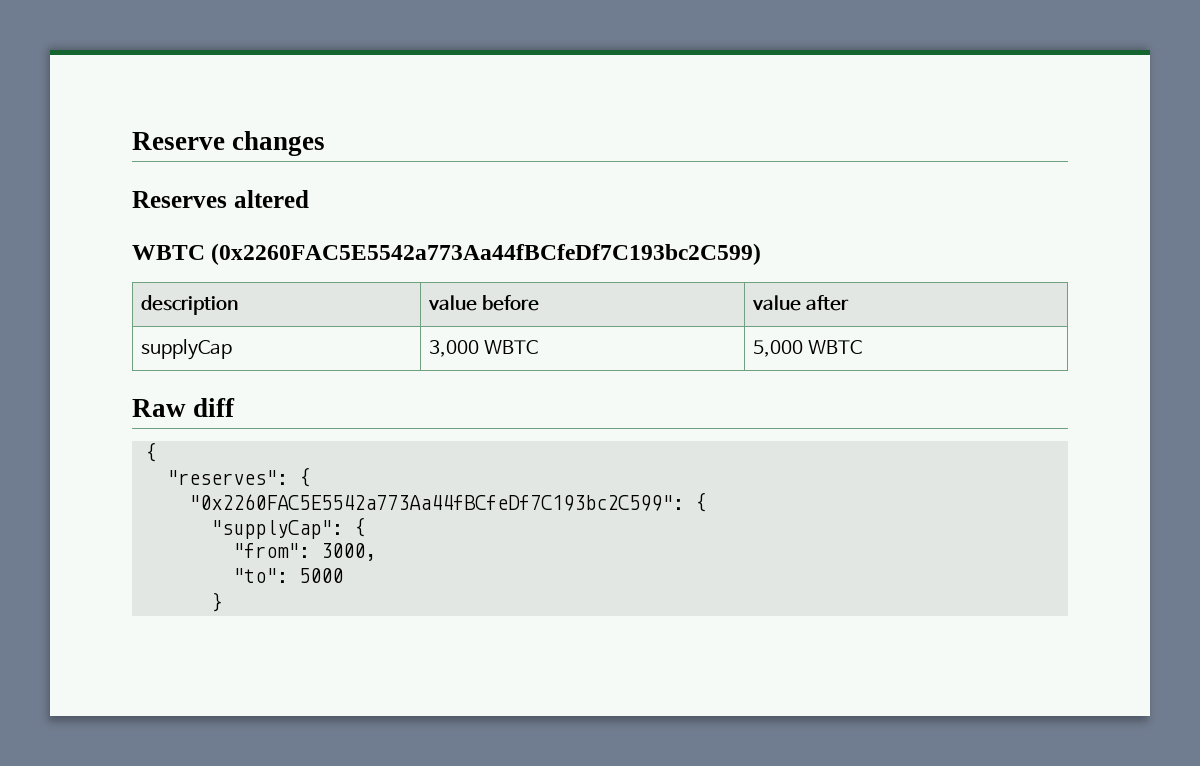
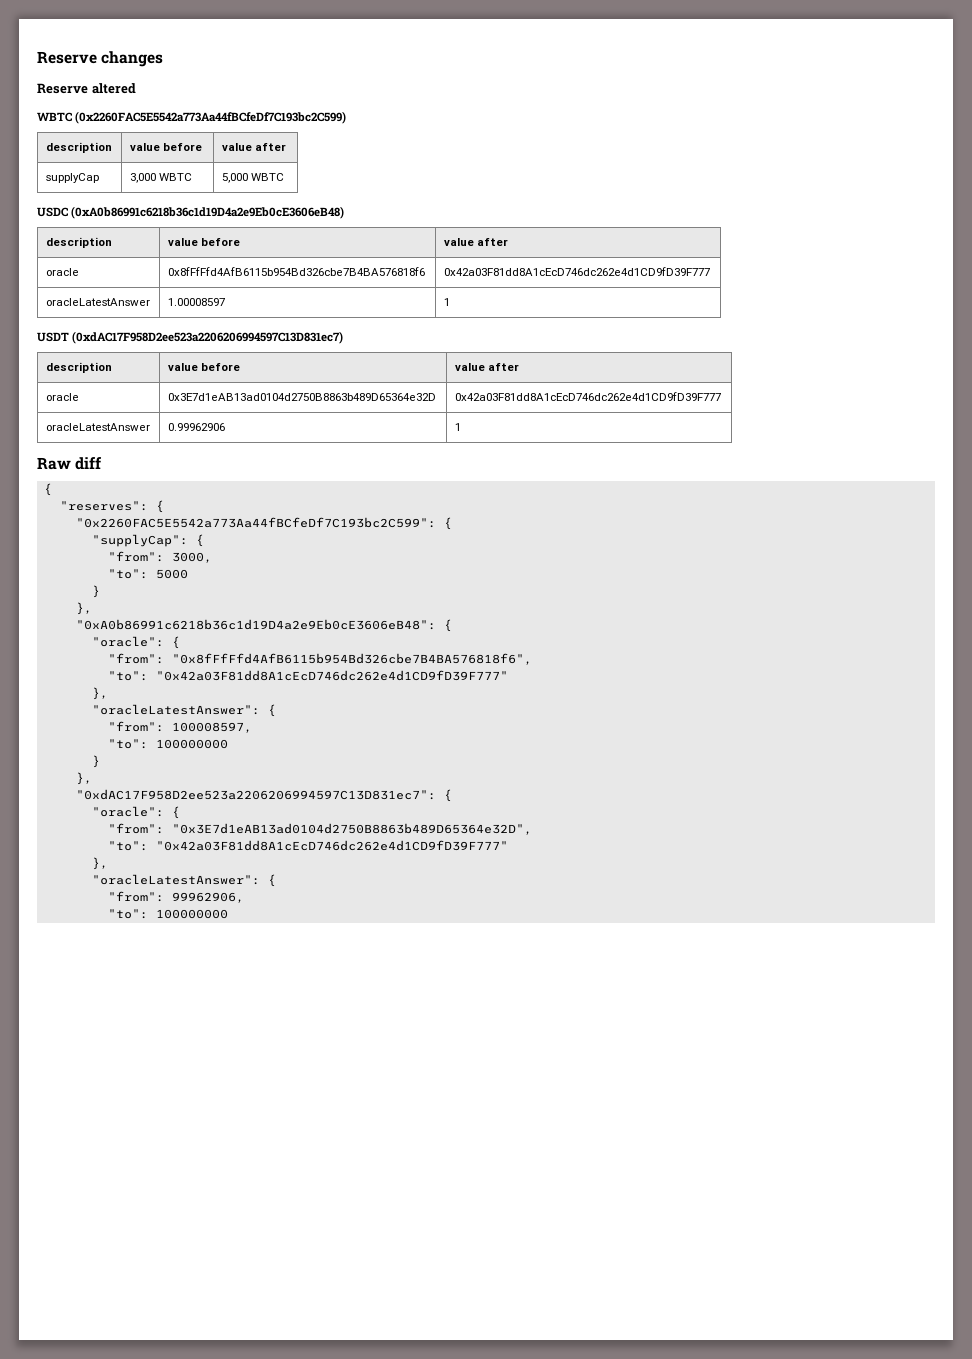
[132,191,227,208] Reserves -> [37,83,88,94] Reserve
(863, 347) none -> [37,206,345,219] [45,237,112,248] [167,238,241,246] [443,238,509,246] [45,268,79,276] [167,267,425,276] [443,267,710,276] [45,298,150,306] [167,298,225,306] [443,298,450,306] [37,331,344,344] [45,362,112,373] [167,363,241,371] [454,363,520,371] [45,393,79,401] [167,393,436,401] [454,392,721,401] [45,423,150,431] [167,423,225,431] [454,423,461,431] // USDC (0xA0b86991c6218b36c1d19D4a2e9Eb0cE3606eB48) // description | value before | value after // oracle | 0x8fFfFfd4AfB6115b954Bd326cbe7B4BA576818f6 | 0x42a03F81dd8A1cEcD746dc262e4d1CD9fD39F777 // oracleLatestAnswer | 1.00008597 | 1 // USDT (0xdAC17F958D2ee523a2206206994597C13D831ec7) // description | value before | value after // oracle | 0x3E7d1eAB13ad0104d2750B8863b489D65364e32D | 0x42a03F81dd8A1cEcD746dc262e4d1CD9fD39F777 // oracleLatestAnswer | 0.99962906 | 1
(222, 602) none -> [75,602,92,615] [75,619,452,632] [91,636,180,649] [107,653,532,665] [107,670,508,681] [91,687,108,700] [91,704,276,717] [107,721,252,733] [107,739,228,749] [91,755,100,768] [75,772,92,785] [75,789,452,802] [91,806,180,819] [107,823,532,835] [107,840,508,851] [91,857,108,870] [91,874,276,887] [107,891,244,903] [107,909,228,919] // }, // "0xA0b86991c6218b36c1d19D4a2e9Eb0cE3606eB48": { // "oracle": { // "from": "0x8fFfFfd4AfB6115b954Bd326cbe7B4BA576818f6", // "to": "0x42a03F81dd8A1cEcD746dc262e4d1CD9fD39F777" // }, // "oracleLatestAnswer": { // "from": 100008597, // "to": 100000000 // } // }, // "0xdAC17F958D2ee523a2206206994597C13D831ec7": { // "oracle": { // "from": "0x3E7d1eAB13ad0104d2750B8863b489D65364e32D", // "to": "0x42a03F81dd8A1cEcD746dc262e4d1CD9fD39F777" // }, // "oracleLatestAnswer": { // "from": 99962906, // "to": 100000000

